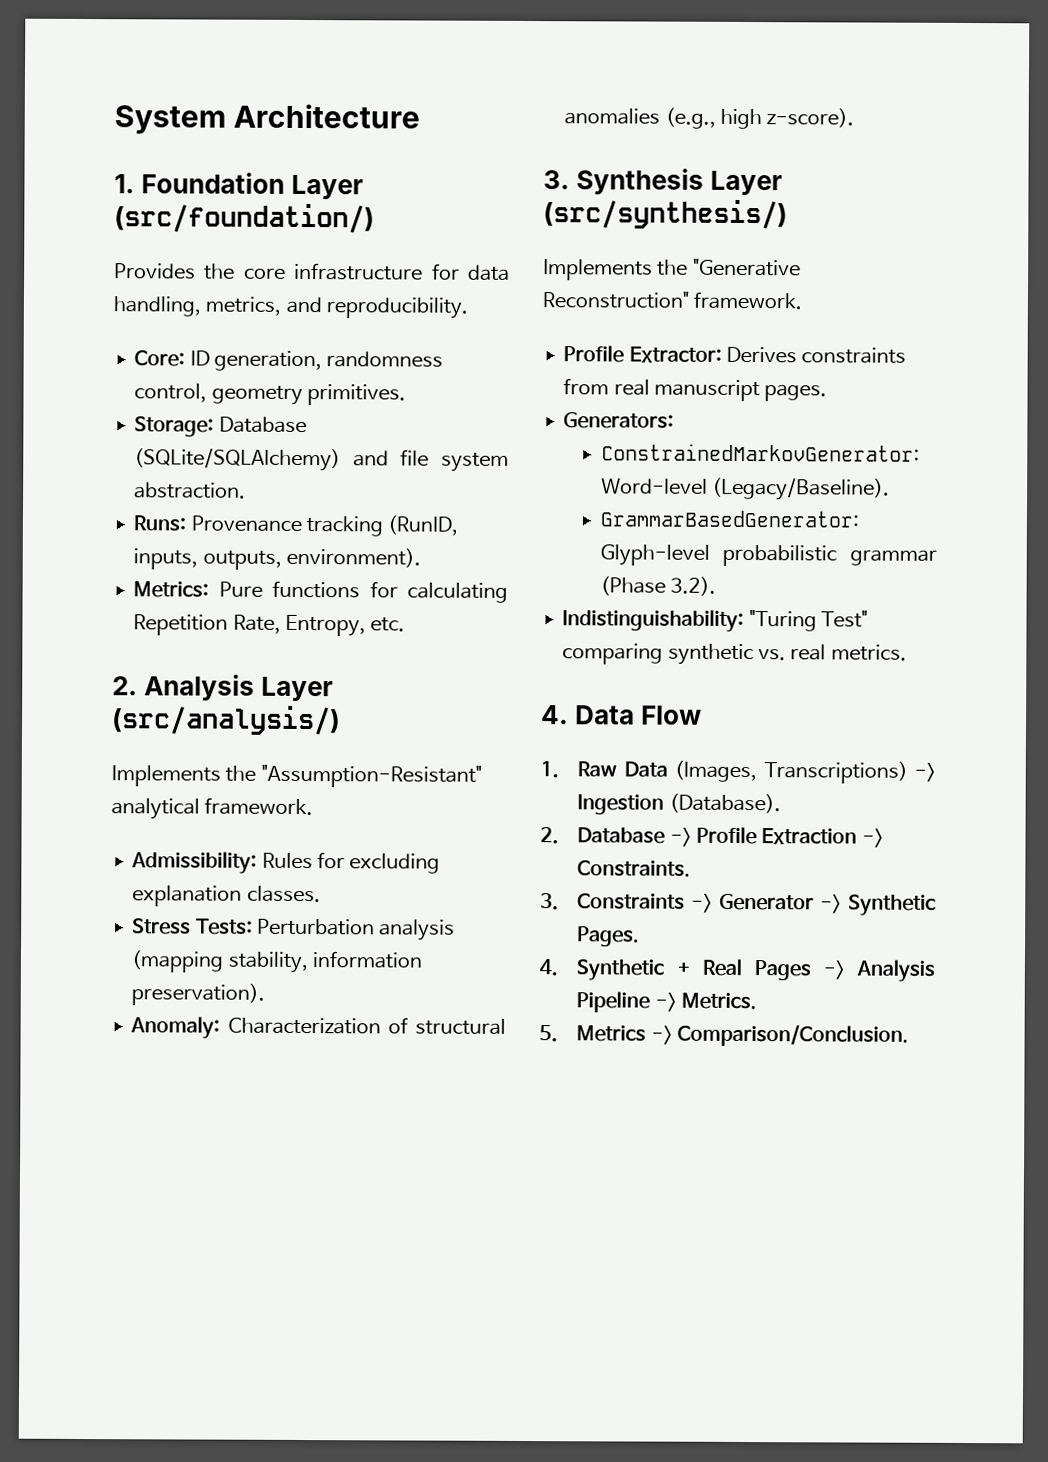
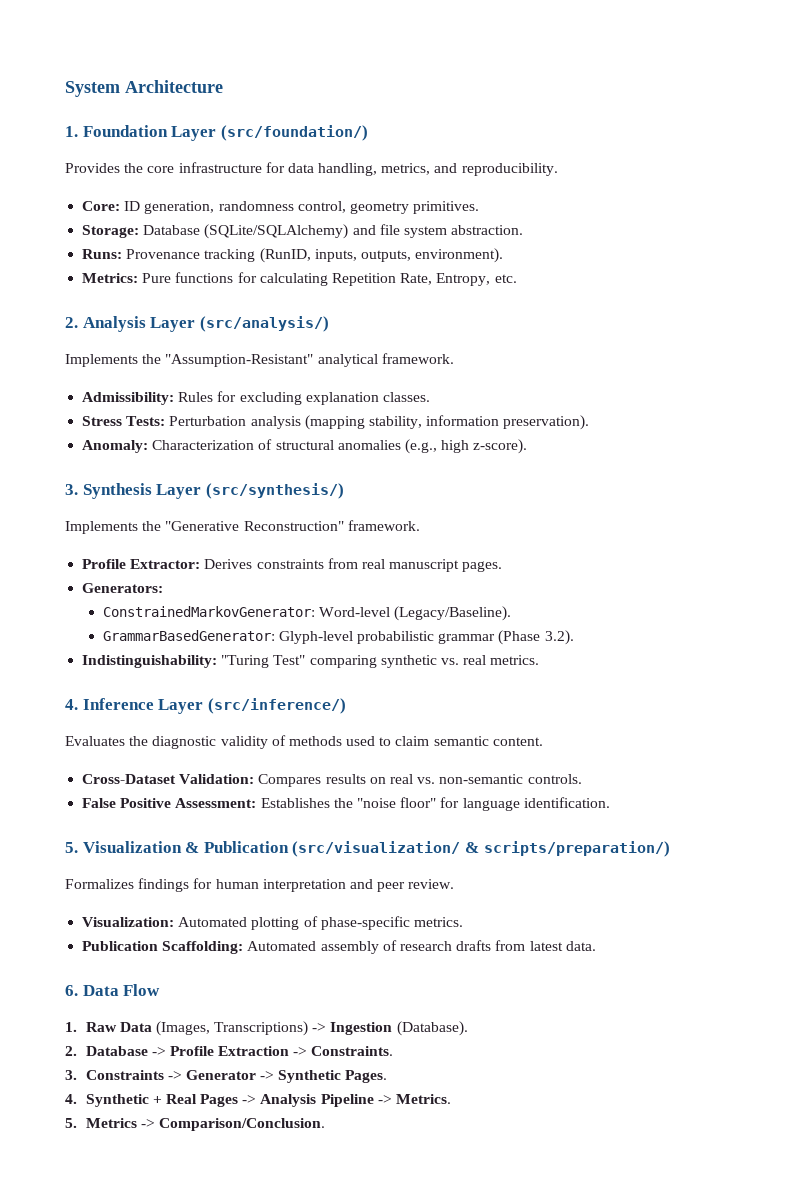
(569, 715) none -> [82,698,346,714] [65,735,543,749] [82,774,582,787] [82,797,610,811] [65,841,670,857] [65,878,455,892] [82,916,463,930] [82,940,596,954] [65,985,78,996] Inference Layer (src/inference/) // Evaluates the diagnostic validity of methods used to claim semantic content. // Cross-Dataset Validation: Compares results on real vs. non-semantic controls. // False Positive Assessment: Establishes the "noise floor" for language identification. // 5. Visualization & Publication (src/visualization/ & scripts/preparation/) // Formalizes findings for human interpretation and peer review. // Visualization: Automated plotting of phase-specific metrics. // Publication Scaffolding: Automated assembly of research drafts from latest data. // 6.

